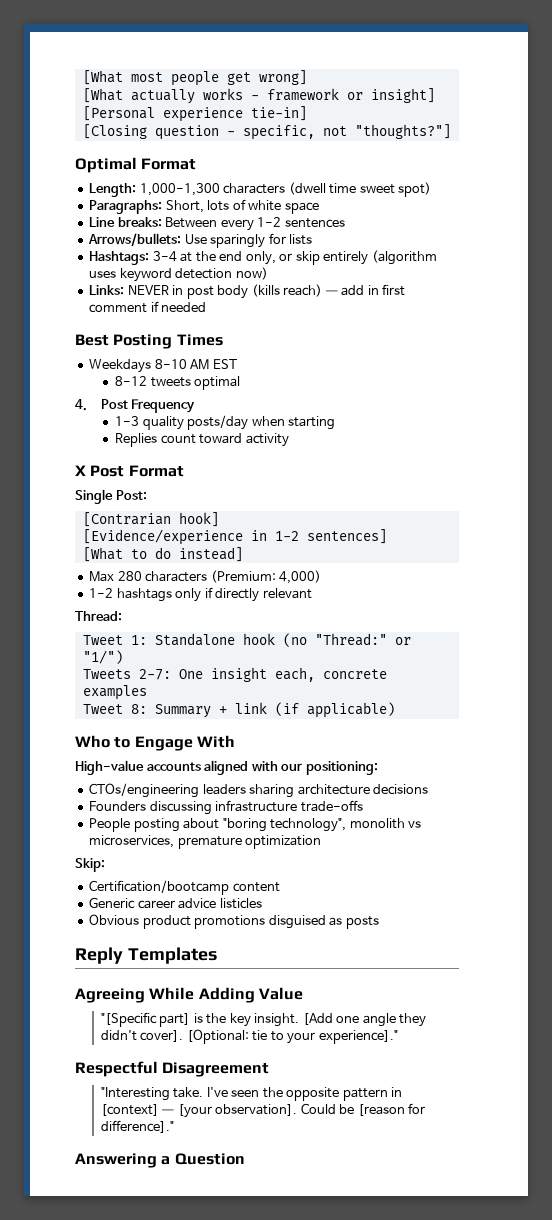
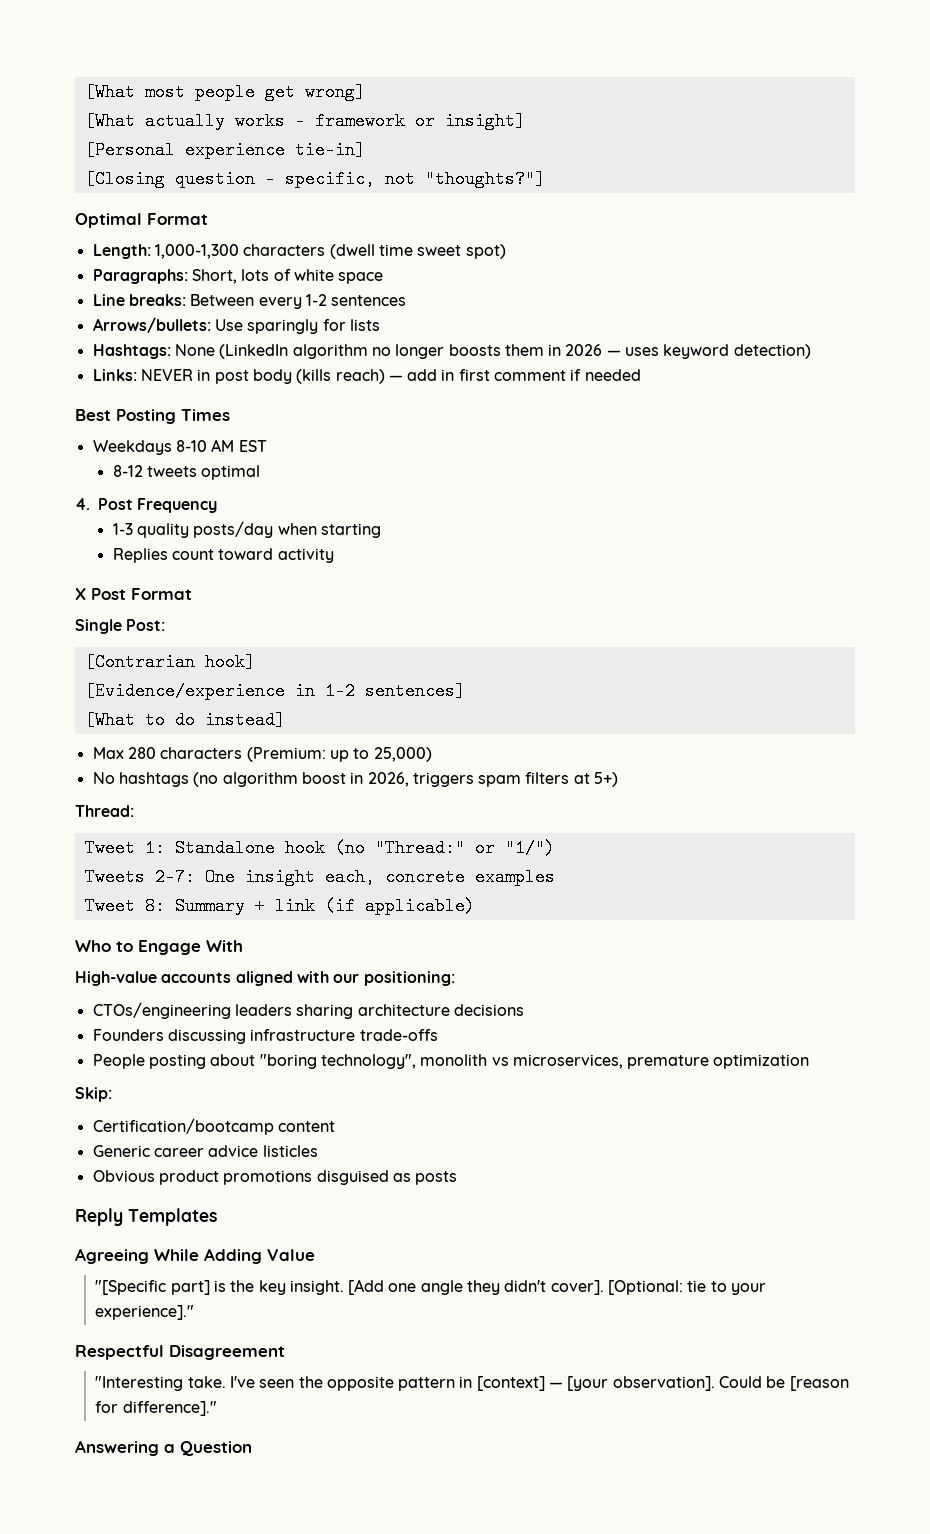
[152,250,437,265] [89,267,268,282] 3-4 at the end only, or skip entirely (algorithm uses keyword detection now) -> [174,344,811,359] None (LinkedIn algorithm no longer boosts them in 2026 — uses keyword detection)
[279,570,322,584] [89,587,312,602] 4,000) // 1-2 hashtags only if directly relevant -> [329,747,432,762] [92,772,619,787] up to 25,000) // No hashtags (no algorithm boost in 2026, triggers spam filters at 5+)

